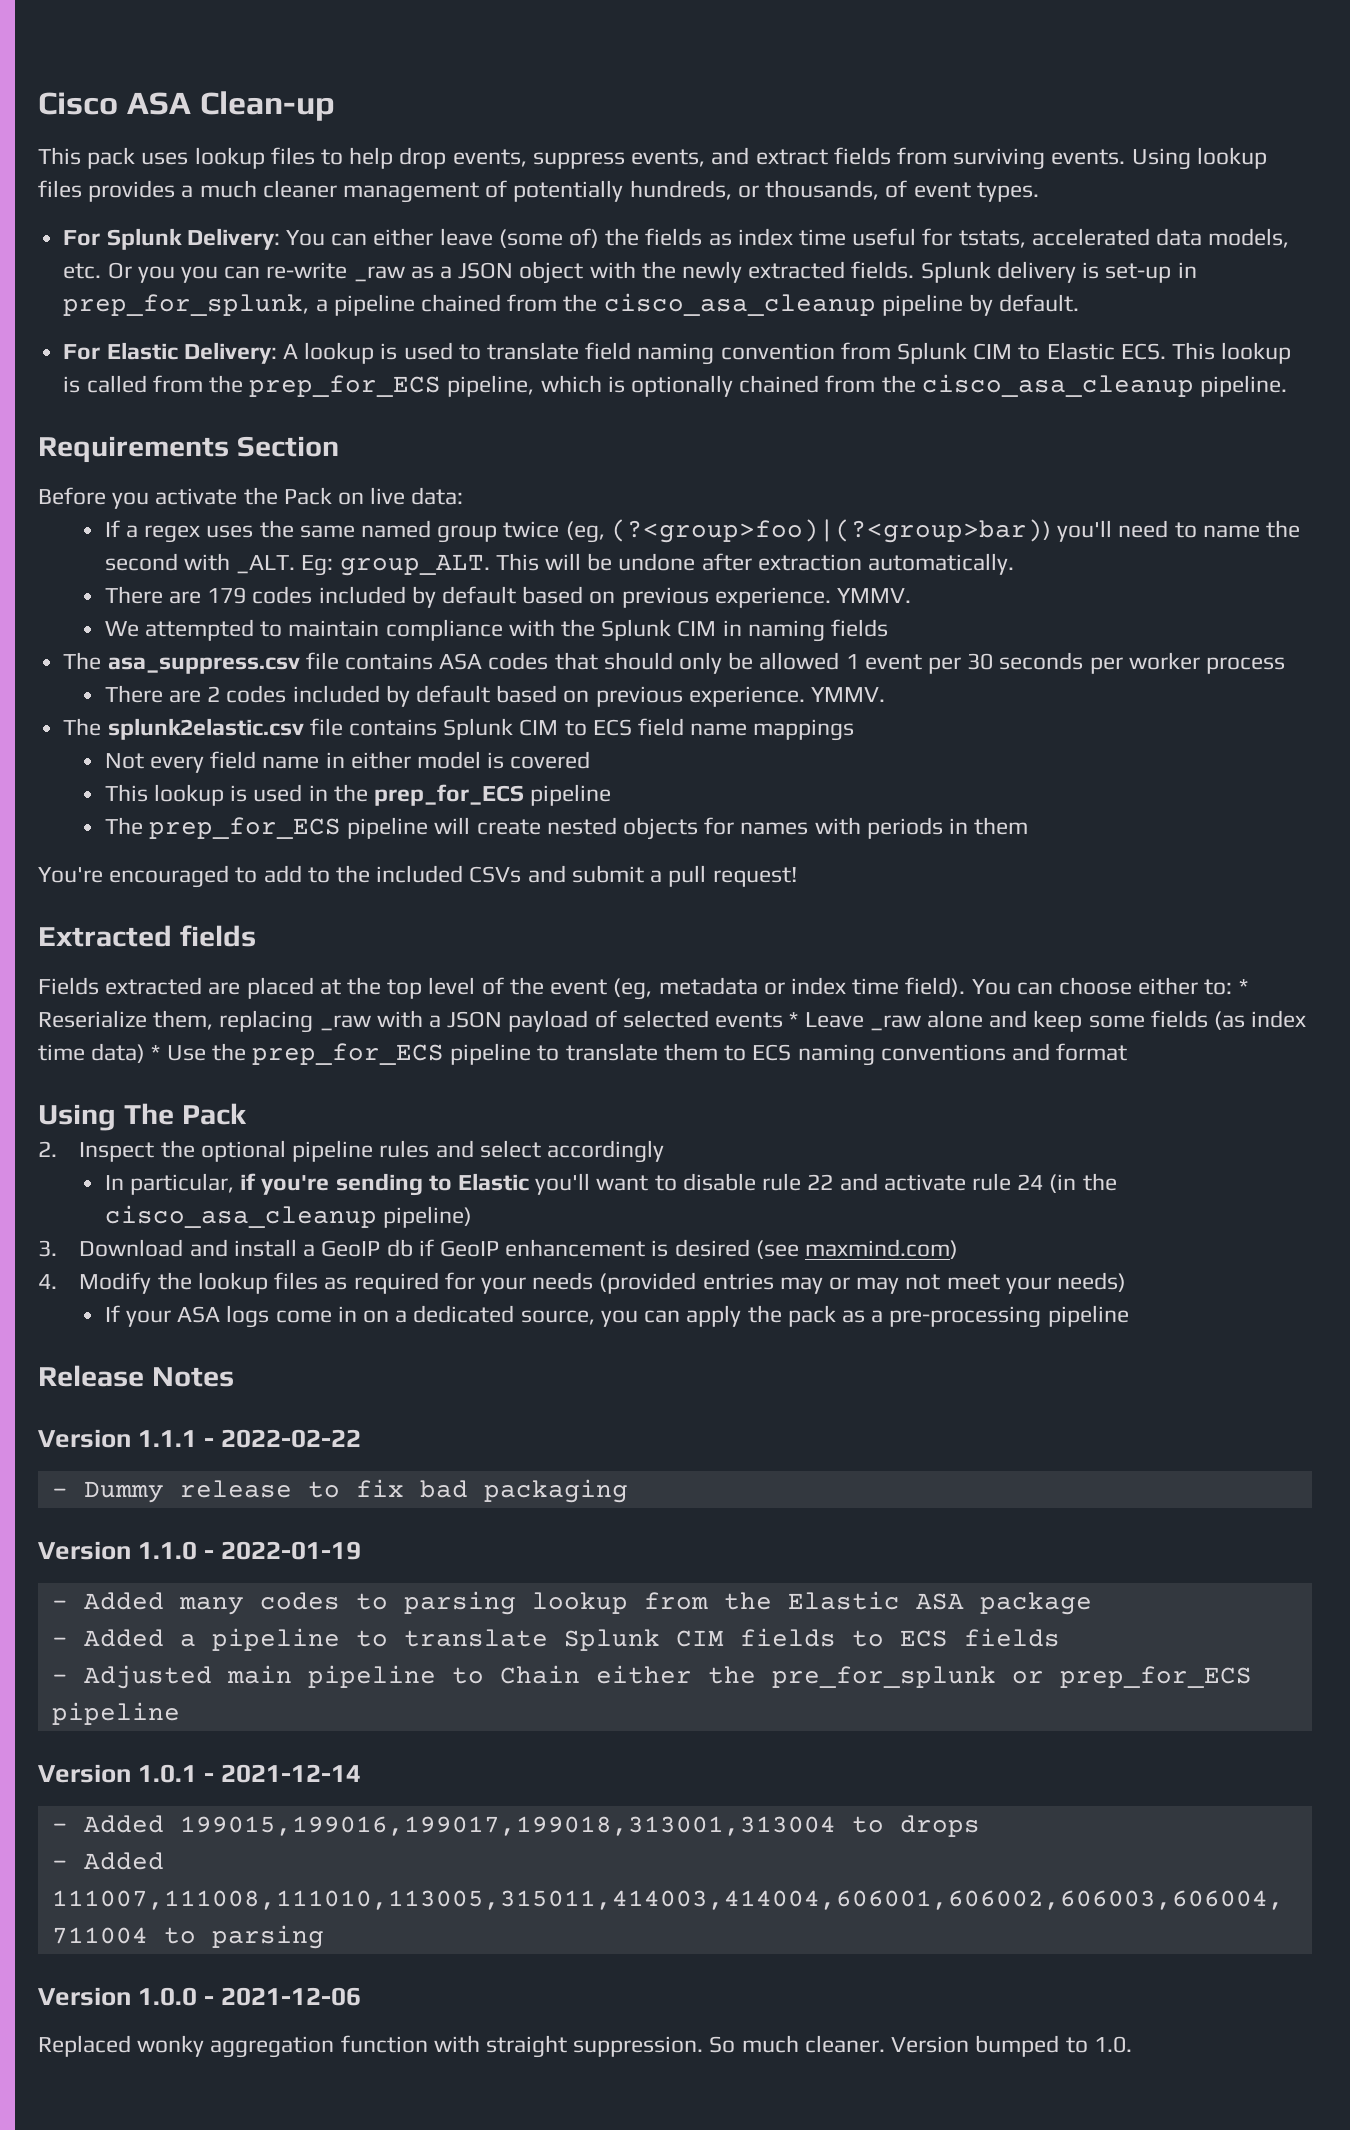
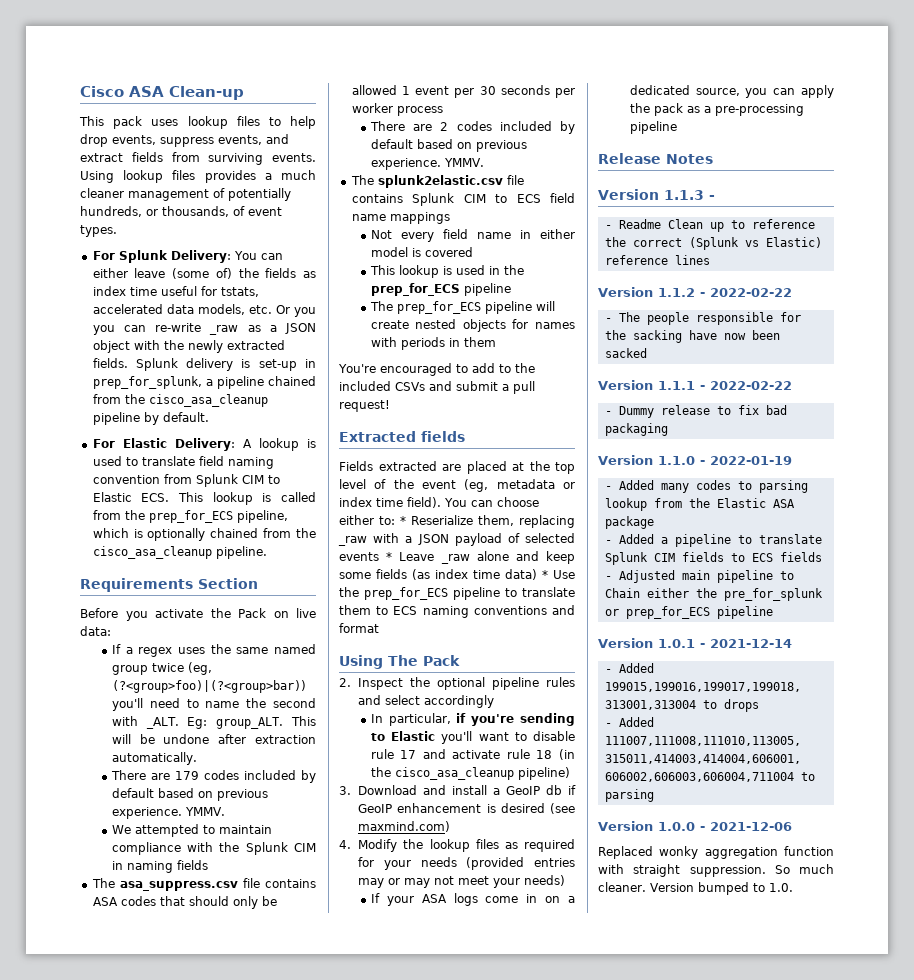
[807,1174,834,1190] 22 -> [400,750,417,759] 17
[1017,1174,1044,1190] 24 -> [536,750,553,759] 18
(234, 1377) none -> [598,189,715,200] [604,219,815,232] [604,237,822,250] [604,255,710,265] [598,287,792,297] [604,312,801,325] [604,330,780,343] [604,348,647,358] // Version 1.1.3 - // - Readme Clean up to reference the correct (Splunk vs Elastic) reference lines // Version 1.1.2 - 2022-02-22 // - The people responsible for the sacking have now been sacked

